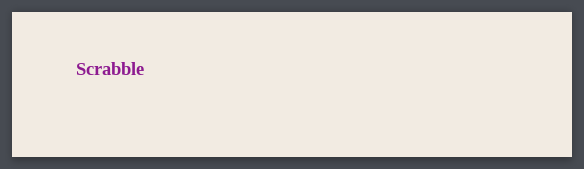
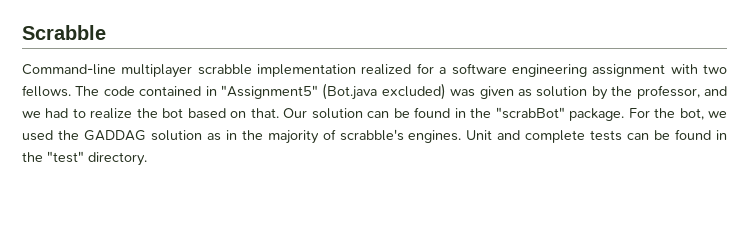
(144, 68) none -> [22,63,728,78] [22,83,727,100] [22,107,728,121] [22,129,728,144] [22,151,147,166] // Command-line multiplayer scrabble implementation realized for a software engineering assignment with two fellows. The code contained in "Assignment5" (Bot.java excluded) was given as solution by the professor, and we had to realize the bot based on that. Our solution can be found in the "scrabBot" package. For the bot, we used the GADDAG solution as in the majority of scrabble's engines. Unit and complete tests can be found in the "test" directory.

